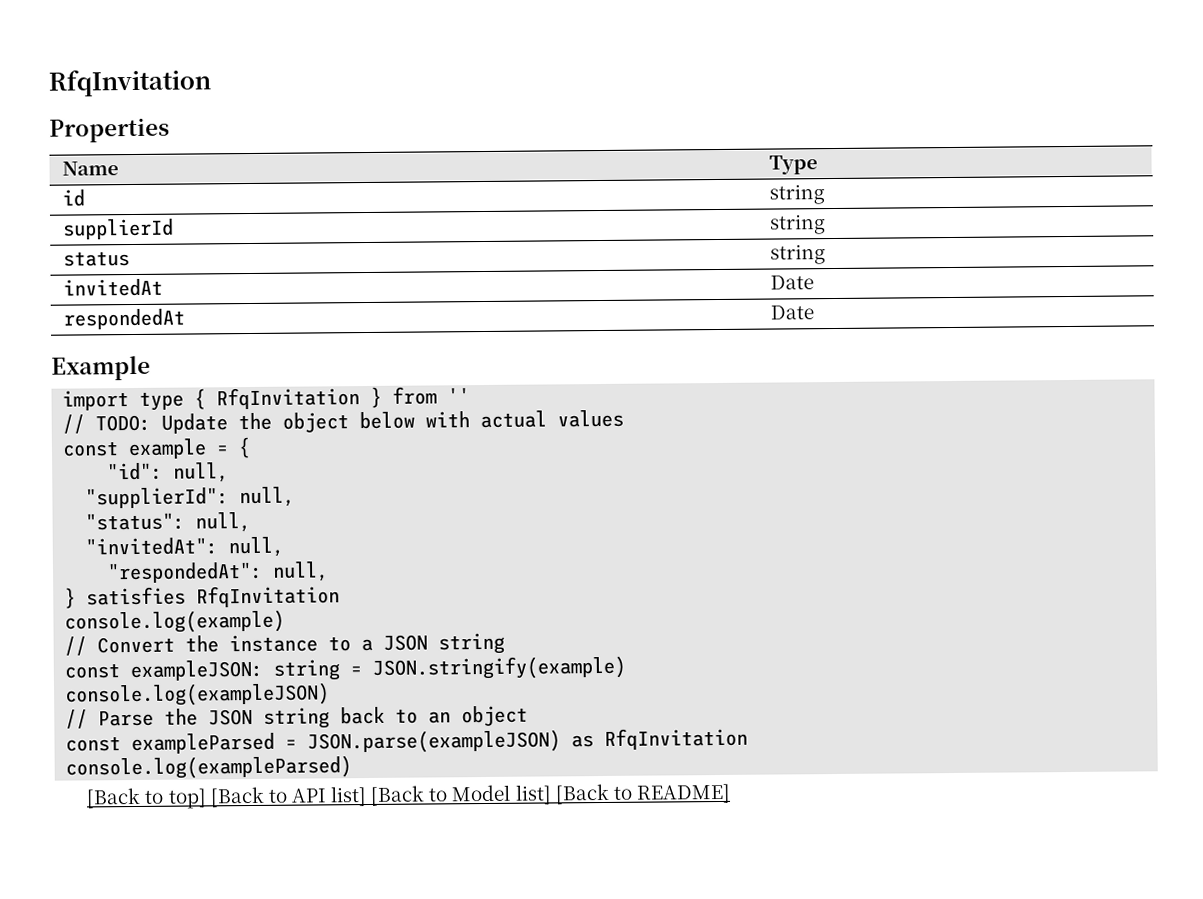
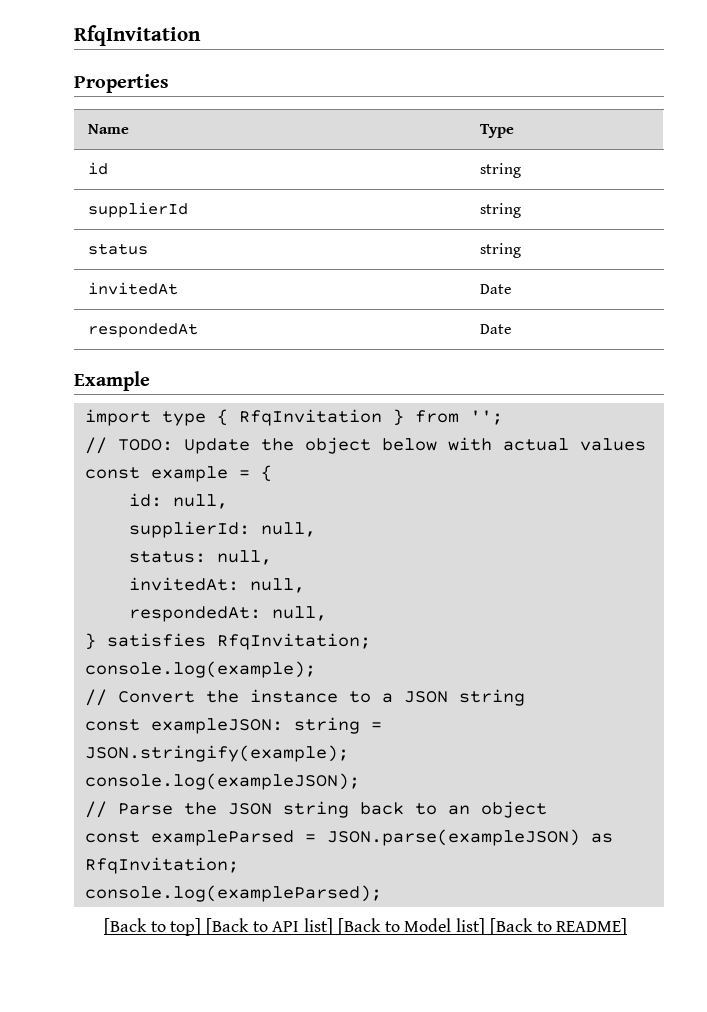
[447,387,471,404] '' -> [469,410,503,425] '';
[107,462,230,483] [85,486,296,509] [85,511,252,533] [85,536,285,558] [107,561,264,584] "id": null, // "supplierId": null, // "status": null, // "invitedAt": null, // "respondedAt": -> [128,493,228,509] [128,521,316,538] [128,550,272,565] [128,577,305,593] [128,606,261,622] id: null, // supplierId: null, // status: null, // invitedAt: null, // respondedAt:
[196,585,341,608] [64,609,286,634] RfqInvitation // console.log(example) -> [216,633,371,650] [84,661,316,678] RfqInvitation; // console.log(example);
[372,655,627,680] [64,682,331,707] JSON.stringify(example) // console.log(exampleJSON) -> [84,745,349,762] [84,773,360,790] JSON.stringify(example); // console.log(exampleJSON);
[604,727,749,750] [65,755,353,780] RfqInvitation // console.log(exampleParsed) -> [84,857,239,874] [84,885,382,902] RfqInvitation; // console.log(exampleParsed);

